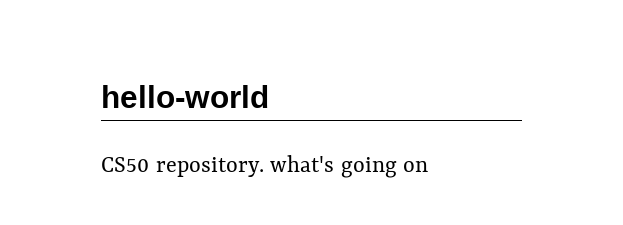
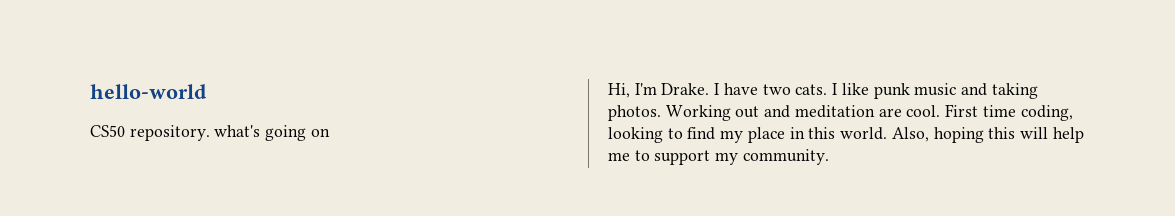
(429, 166) none -> [608,83,1038,99] [608,104,1073,121] [608,127,1084,143] [608,149,829,165] // Hi, I'm Drake. I have two cats. I like punk music and taking photos. Working out and meditation are cool. First time coding, looking to find my place in this world. Also, hoping this will help me to support my community.

